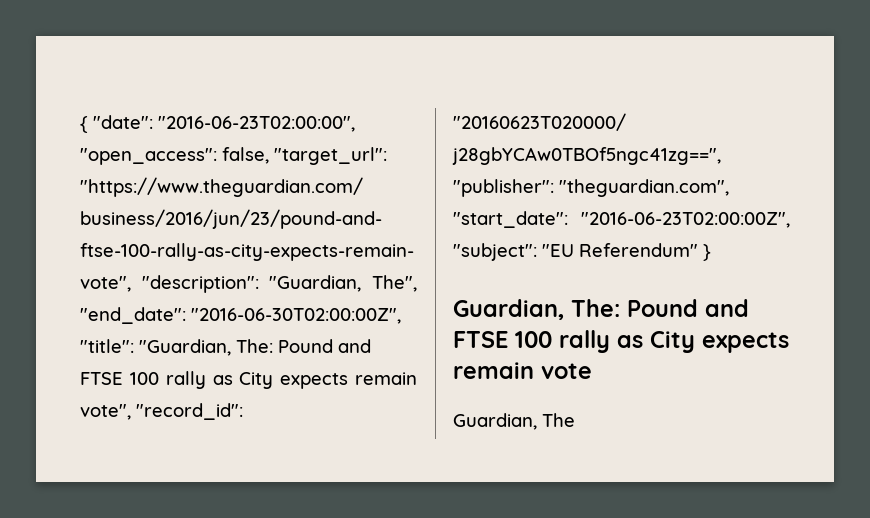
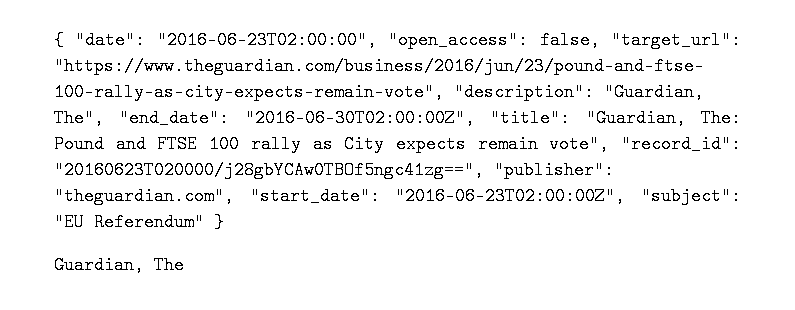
[453,299,749,320] [453,330,789,353] [453,362,592,379] // Guardian, The: Pound and FTSE 100 rally as City expects remain vote -> (224, 222) none

